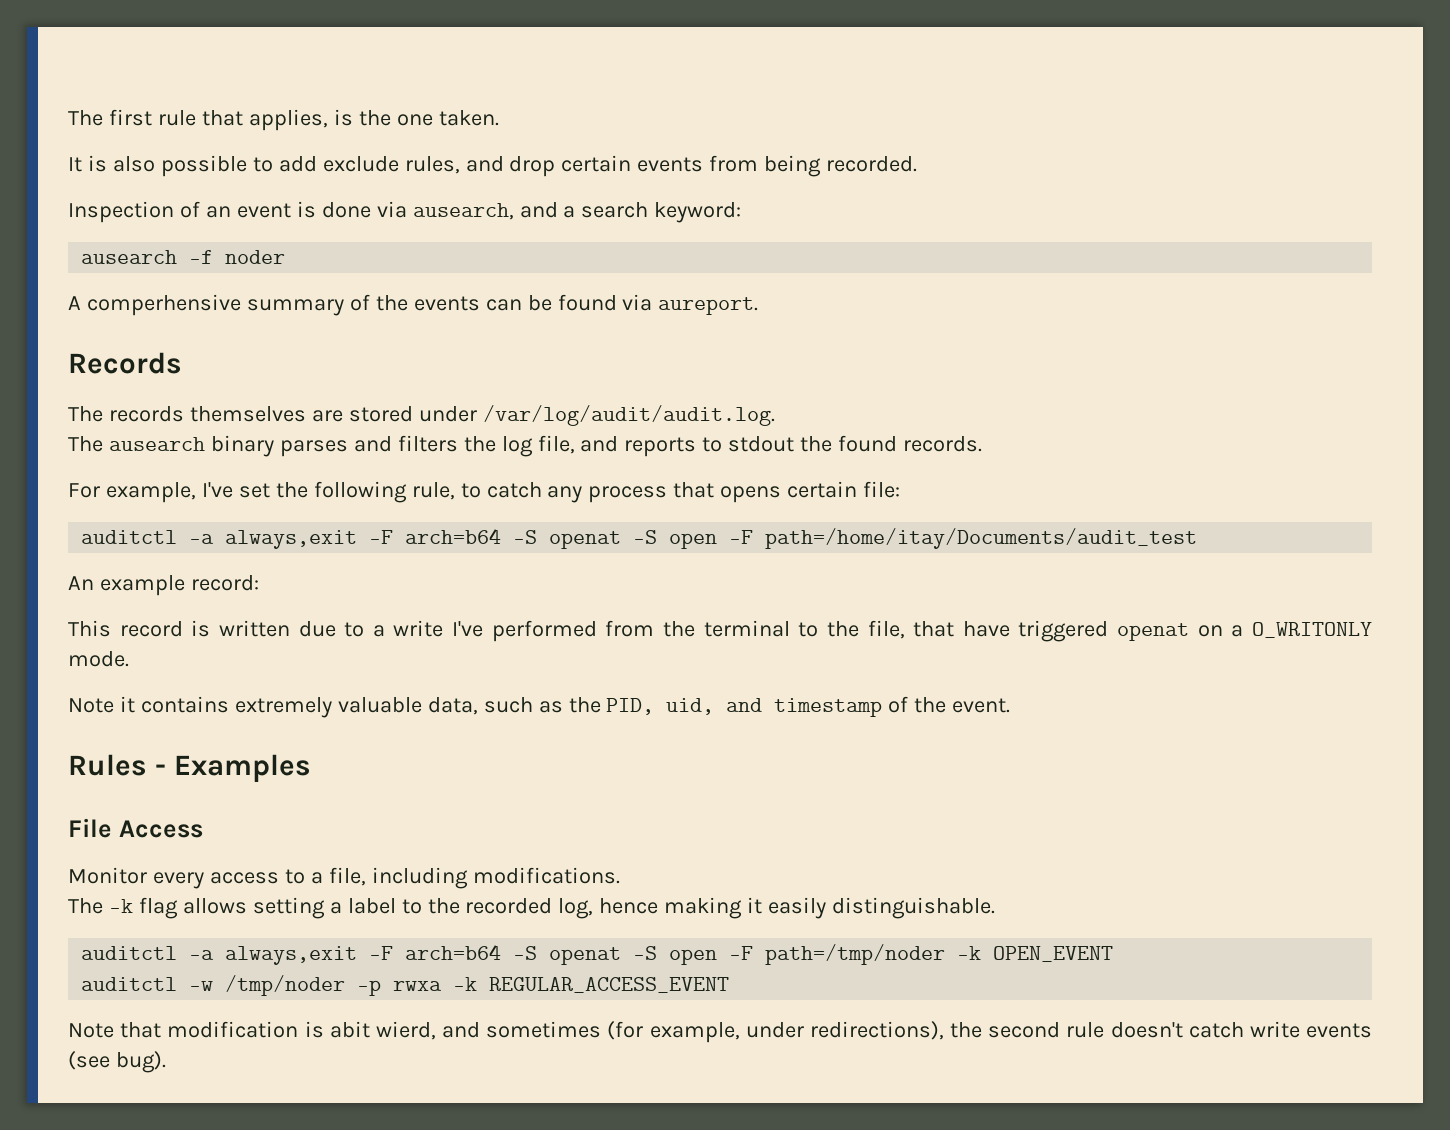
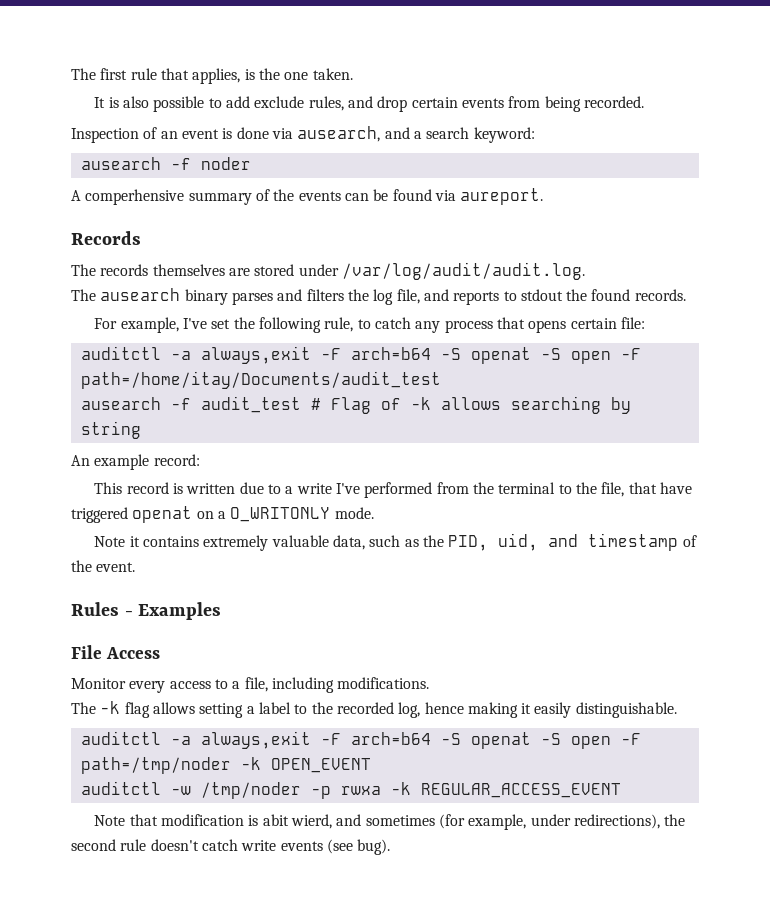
(1198, 538) none -> [80,396,631,414] [80,421,141,439] // ausearch -f audit_test # Flag of -k allows searching by string

